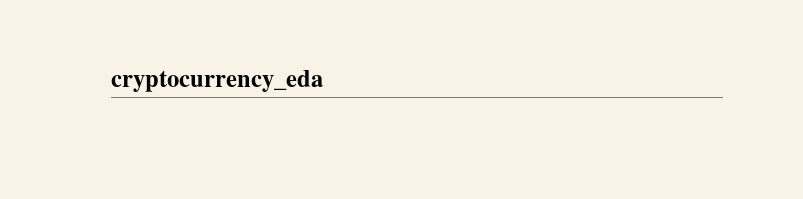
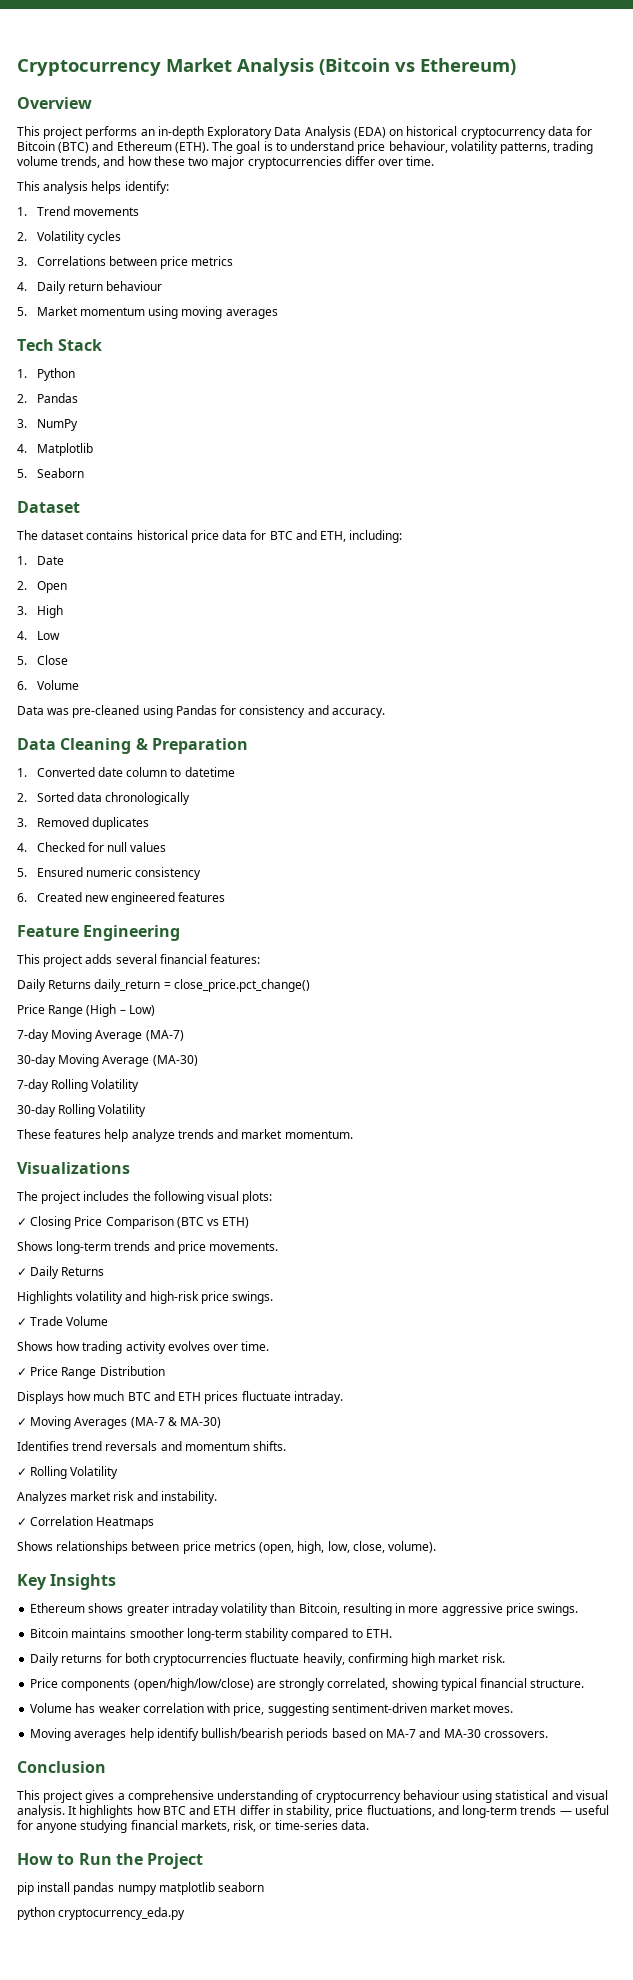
[111,70,323,92] cryptocurrency_eda -> [17,58,516,76] [17,97,92,109] [17,126,593,139] [17,141,594,154] [17,156,435,169] [17,181,169,194] [17,206,139,216] [17,231,121,244] [17,256,234,269] [17,281,163,294] [17,306,278,319] [17,339,103,351] [17,368,75,381] [17,393,78,403] [17,419,78,431] [17,443,93,456] [17,468,84,478] [17,501,80,513] [17,530,403,543] [17,556,64,565] [17,581,67,593] [17,605,63,618] [17,631,60,640] [17,655,68,665] [17,680,79,690] [17,705,385,718] [17,738,248,754] [17,767,235,777] [17,792,191,805] [17,817,149,830] [17,842,167,852] [17,867,202,880] [17,892,226,905] [17,925,181,941] [17,954,261,967] [17,979,310,992] [17,1004,155,1017] [17,1029,184,1042] [17,1054,198,1067] [17,1079,140,1092] [17,1104,147,1117] [17,1129,353,1142] [17,1162,130,1174] [17,1191,273,1204] [17,1216,250,1229] [17,1241,279,1254] [17,1266,105,1279] [17,1291,274,1304] [17,1316,109,1326] [17,1341,270,1354] [17,1366,165,1379] [17,1391,343,1404] [17,1416,222,1429] [17,1441,287,1451] [17,1466,119,1479] [17,1491,217,1504] [17,1516,155,1529] [17,1541,437,1554] [17,1574,117,1590] [30,1603,579,1616] [30,1628,392,1641] [30,1653,505,1666] [30,1678,585,1691] [30,1703,514,1716] [30,1728,548,1741] [17,1761,106,1773] [17,1790,608,1803] [17,1805,609,1818] [17,1820,369,1833] [17,1853,204,1869] [17,1882,265,1895] [17,1907,186,1920] Cryptocurrency Market Analysis (Bitcoin vs Ethereum) // Overview // This project performs an in-depth Exploratory Data Analysis (EDA) on historical cryptocurrency data for Bitcoin (BTC) and Ethereum (ETH). The goal is to understand price behaviour, volatility patterns, trading volume trends, and how these two major cryptocurrencies differ over time. // This analysis helps identify: // 1. Trend movements // 2. Volatility cycles // 3. Correlations between price metrics // 4. Daily return behaviour // 5. Market momentum using moving averages // Tech Stack // 1. Python // 2. Pandas // 3. NumPy // 4. Matplotlib // 5. Seaborn // Dataset // The dataset contains historical price data for BTC and ETH, including: // 1. Date // 2. Open // 3. High // 4. Low // 5. Close // 6. Volume // Data was pre-cleaned using Pandas for consistency and accuracy. // Data Cleaning & Preparation // 1. Converted date column to datetime // 2. Sorted data chronologically // 3. Removed duplicates // 4. Checked for null values // 5. Ensured numeric consistency // 6. Created new engineered features // Feature Engineering // This project adds several financial features: // Daily Returns daily_return = close_price.pct_change() // Price Range (High – Low) // 7-day Moving Average (MA-7) // 30-day Moving Average (MA-30) // 7-day Rolling Volatility // 30-day Rolling Volatility // These features help analyze trends and market momentum. // Visualizations // The project includes the following visual plots: // ✓ Closing Price Comparison (BTC vs ETH) // Shows long-term trends and price movements. // ✓ Daily Returns // Highlights volatility and high-risk price swings. // ✓ Trade Volume // Shows how trading activity evolves over time. // ✓ Price Range Distribution // Displays how much BTC and ETH prices fluctuate intraday. // ✓ Moving Averages (MA-7 & MA-30) // Identifies trend reversals and momentum shifts. // ✓ Rolling Volatility // Analyzes market risk and instability. // ✓ Correlation Heatmaps // Shows relationships between price metrics (open, high, low, close, volume). // Key Insights // Ethereum shows greater intraday volatility than Bitcoin, resulting in more aggressive price swings. // Bitcoin maintains smoother long-term stability compared to ETH. // Daily returns for both cryptocurrencies fluctuate heavily, confirming high market risk. // Price components (open/high/low/close) are strongly correlated, showing typical financial structure. // Volume has weaker correlation with price, suggesting sentiment-driven market moves. // Moving averages help identify bullish/bearish periods based on MA-7 and MA-30 crossovers. // Conclusion // This project gives a comprehensive understanding of cryptocurrency behaviour using statistical and visual analysis. It highlights how BTC and ETH differ in stability, price fluctuations, and long-term trends — useful for anyone studying financial markets, risk, or time-series data. // How to Run the Project // pip install pandas numpy matplotlib seaborn // python cryptocurrency_eda.py

